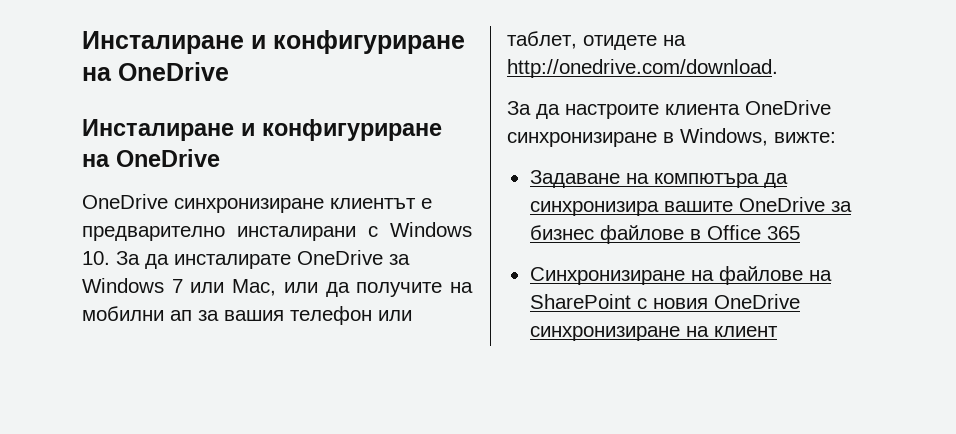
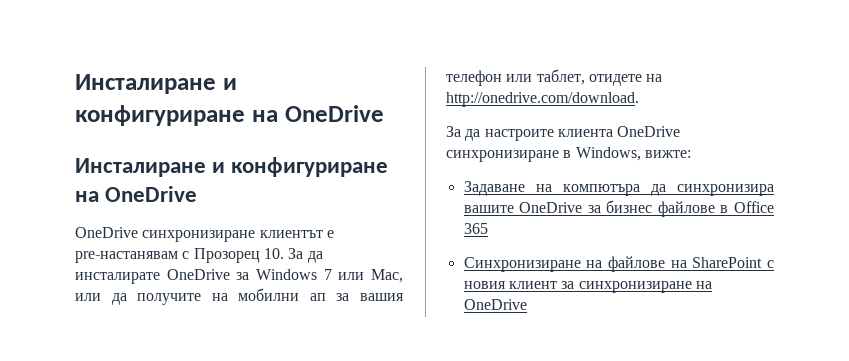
[82,222,472,241] предварително инсталирани с Windows -> [75,248,260,263] pre-настанявам с Прозорец
[713,294,800,309] OneDrive -> [508,281,575,289] клиент за
[713,326,778,337] клиент -> [463,299,527,310] OneDrive

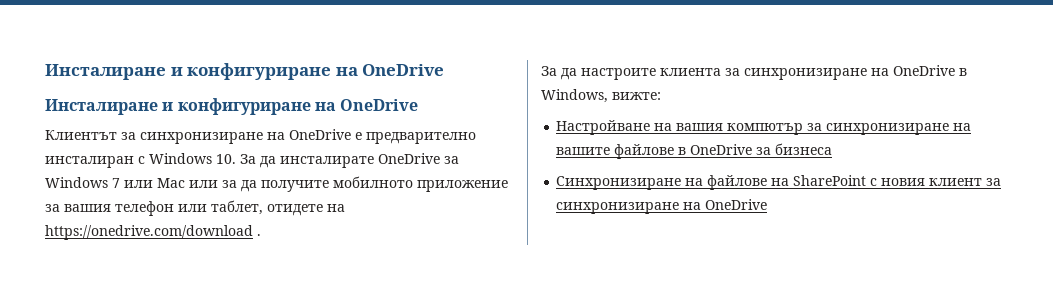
[75,227,334,242] [75,248,260,263] OneDrive синхронизиране клиентът е pre-настанявам с Прозорец -> [45,129,476,144] [45,153,212,168] Клиентът за синхронизиране на OneDrive е предварително инсталиран с Windows
[371,269,404,283] [75,288,326,305] Mac, или да получите на мобилни ап -> [157,176,508,192] Mac или за да получите мобилното приложение
[446,92,639,107] http://onedrive.com/download. -> [45,225,261,240] https://onedrive.com/download .
[617,126,681,137] [446,150,559,162] OneDrive синхронизиране -> [725,65,955,80] за синхронизиране на OneDrive
[463,181,774,196] [463,200,774,217] [463,223,488,234] Задаване на компютъра да синхронизира вашите OneDrive за бизнес файлове в Office 365 -> [556,120,972,135] [556,143,833,159] Настройване на вашия компютър за синхронизиране на вашите файлове в OneDrive за бизнеса

